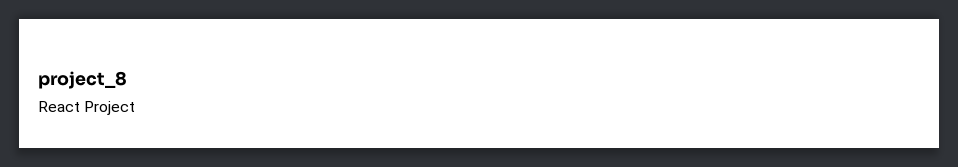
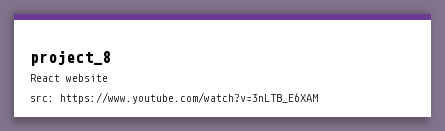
[84,101,136,115] Project -> [66,74,108,82] [30,92,318,104] website // src: https://www.youtube.com/watch?v=3nLTB_E6XAM

